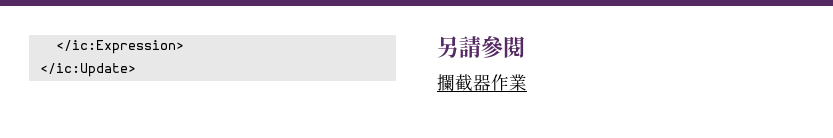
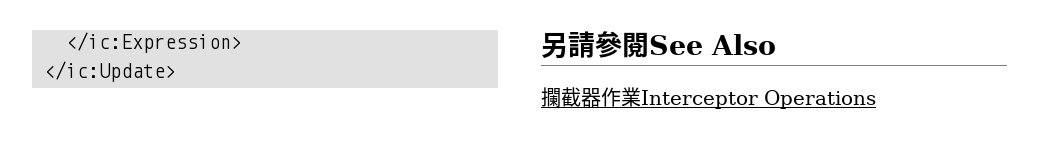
(525, 47) none -> [649,34,776,55] See Also
(527, 82) none -> [641,90,876,109] Interceptor Operations

